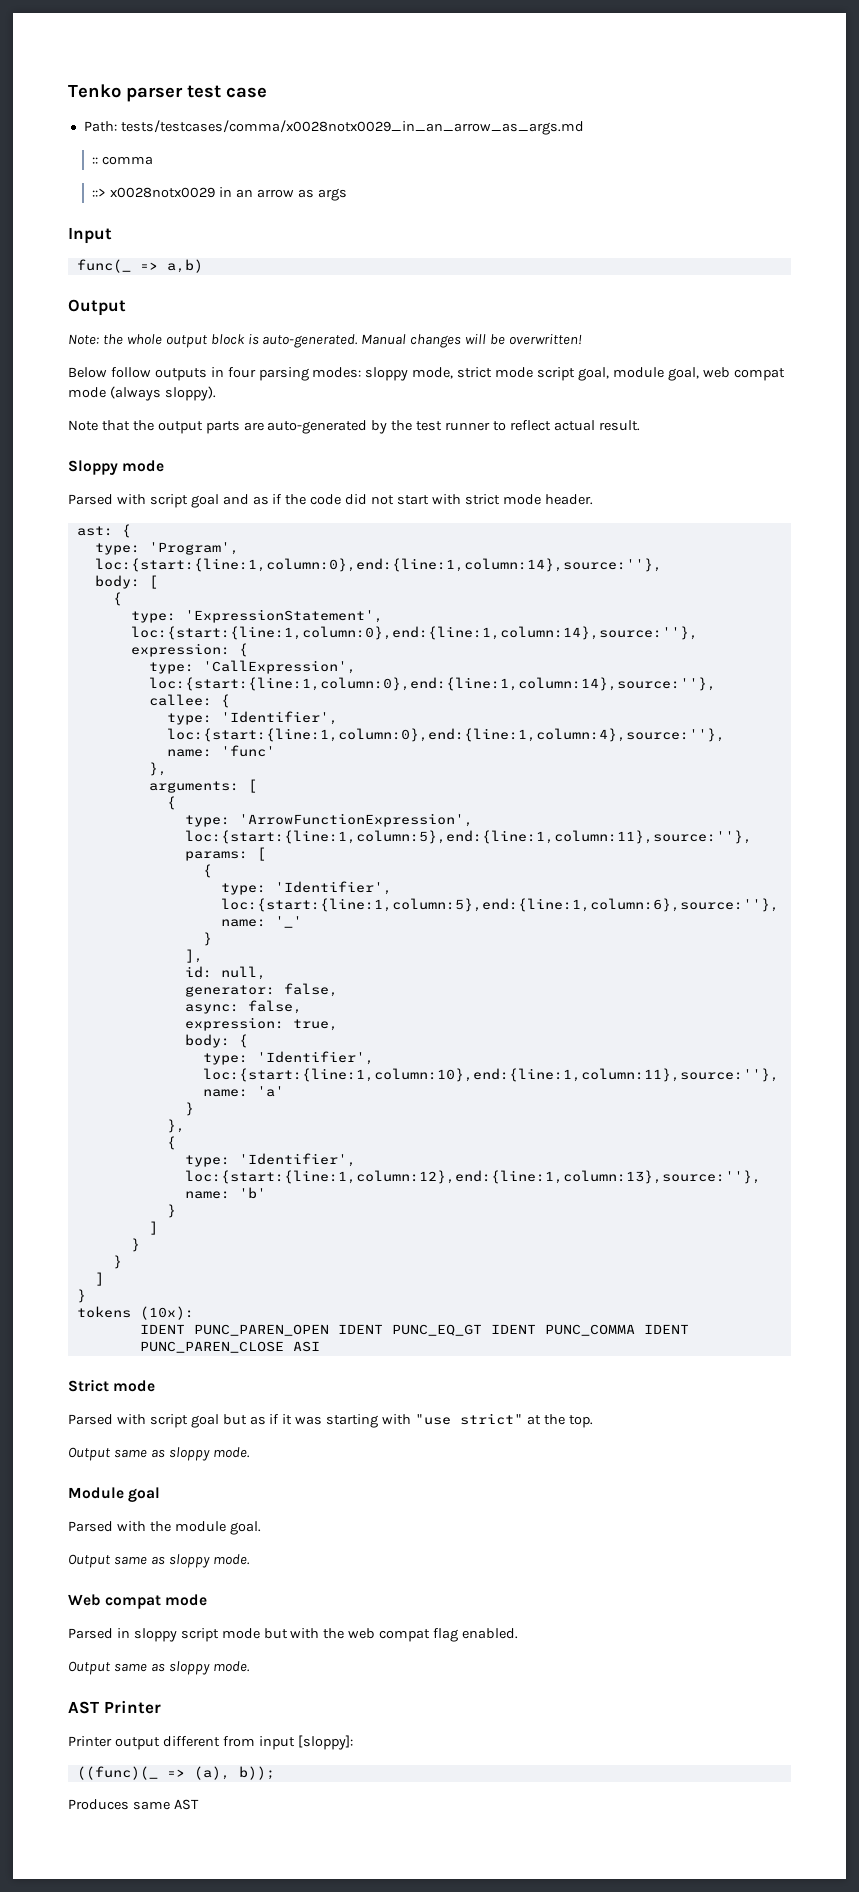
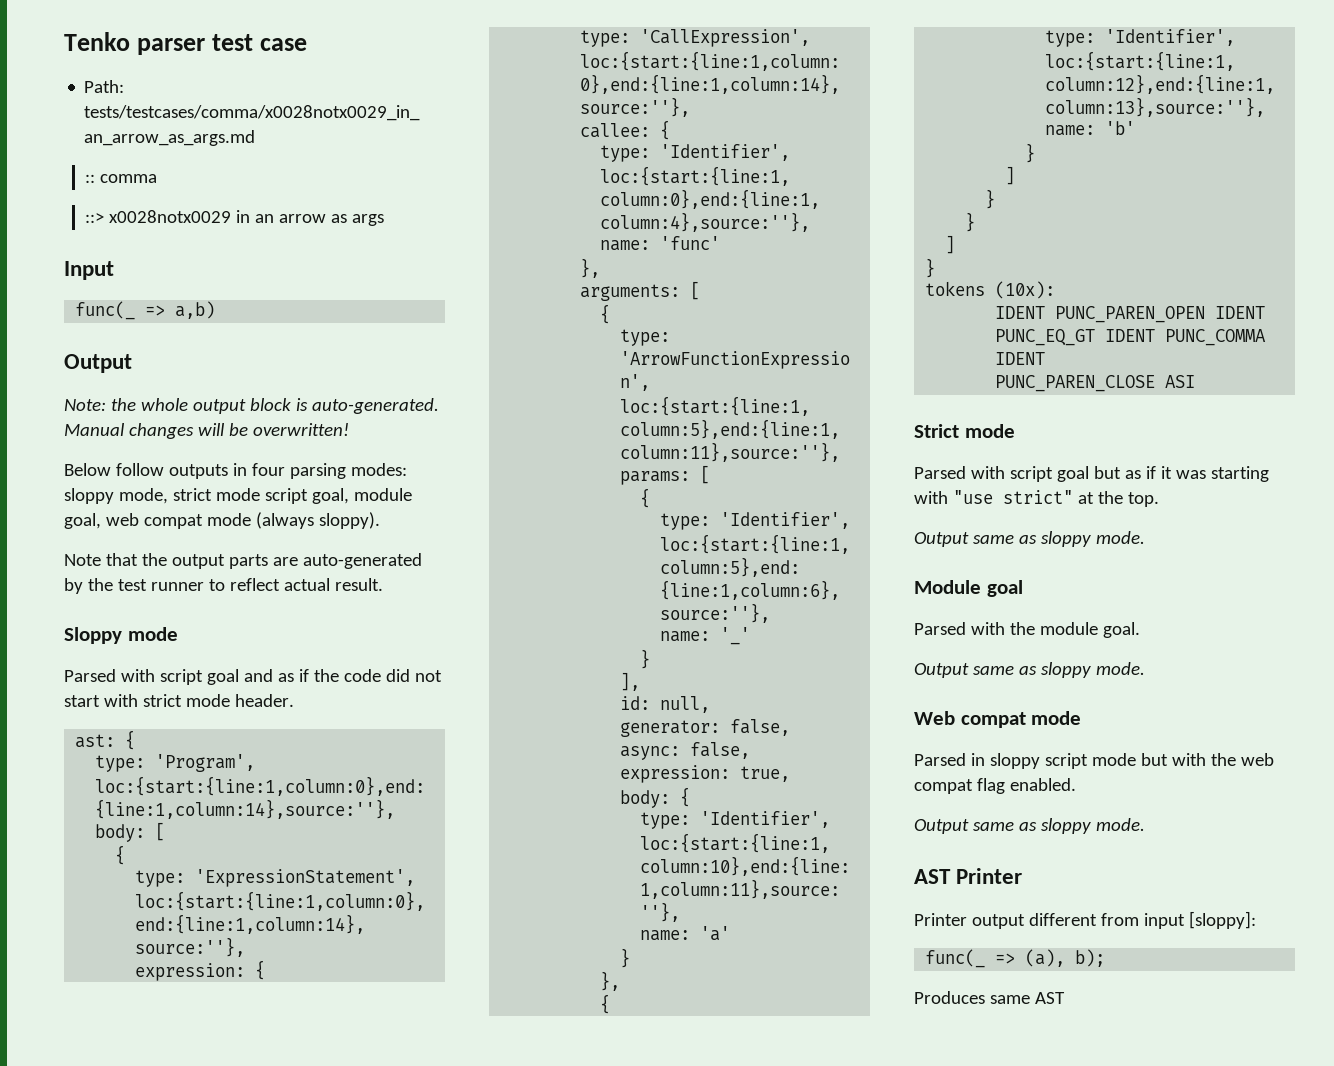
[76,1766,158,1780] ((func)(_ -> [925,949,986,968] func(_
[238,1766,275,1780] b)); -> [1075,949,1106,967] b);

